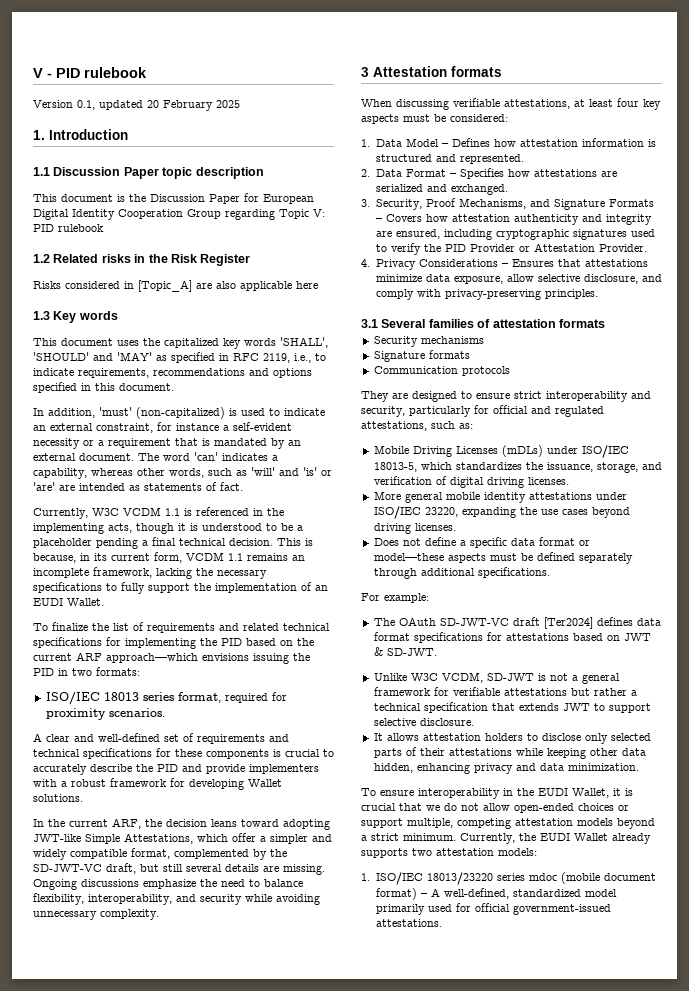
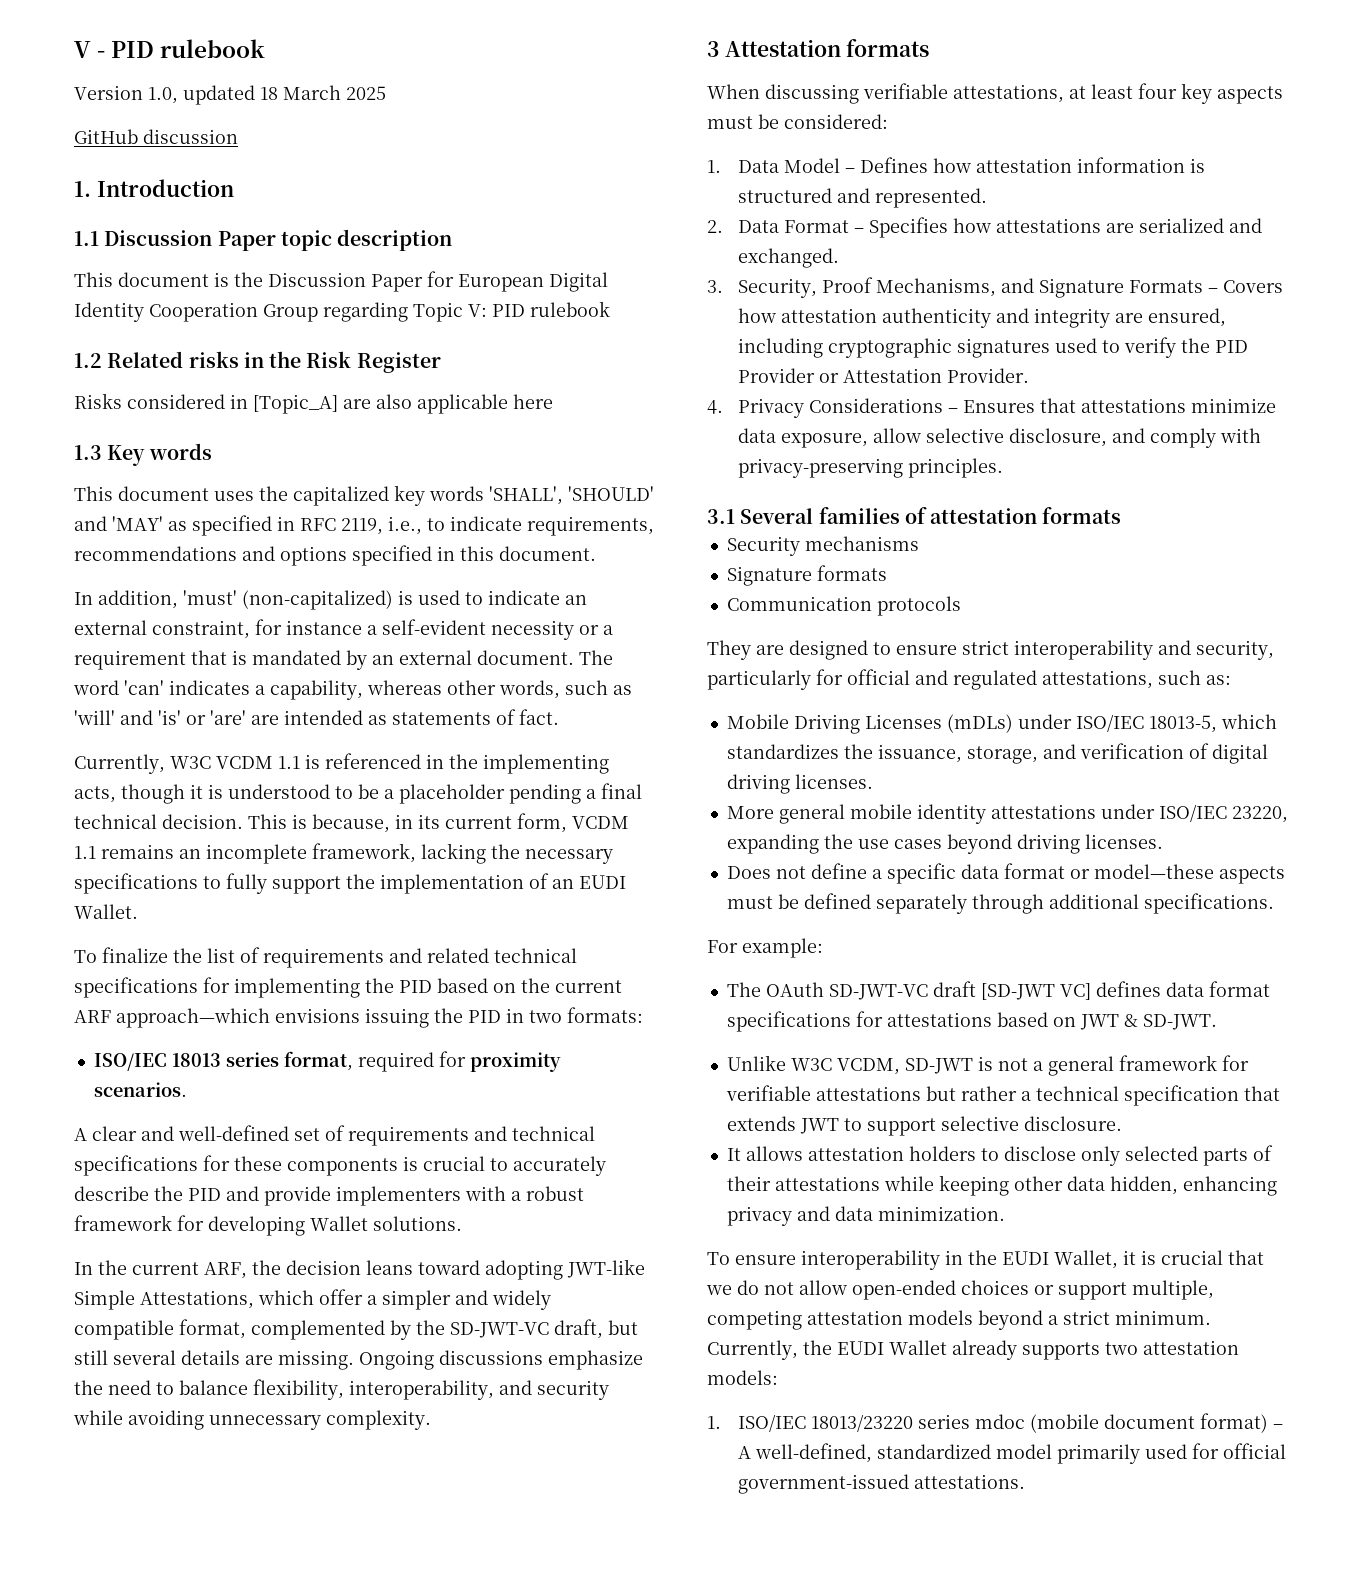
[77,100,213,111] 0.1, updated 20 February -> [148,85,341,105] 1.0, updated 18 March
(240, 104) none -> [74,129,238,144] // GitHub discussion
[543,617,593,629] [Ter2024] -> [980,983,1091,1000] [SD-JWT VC]

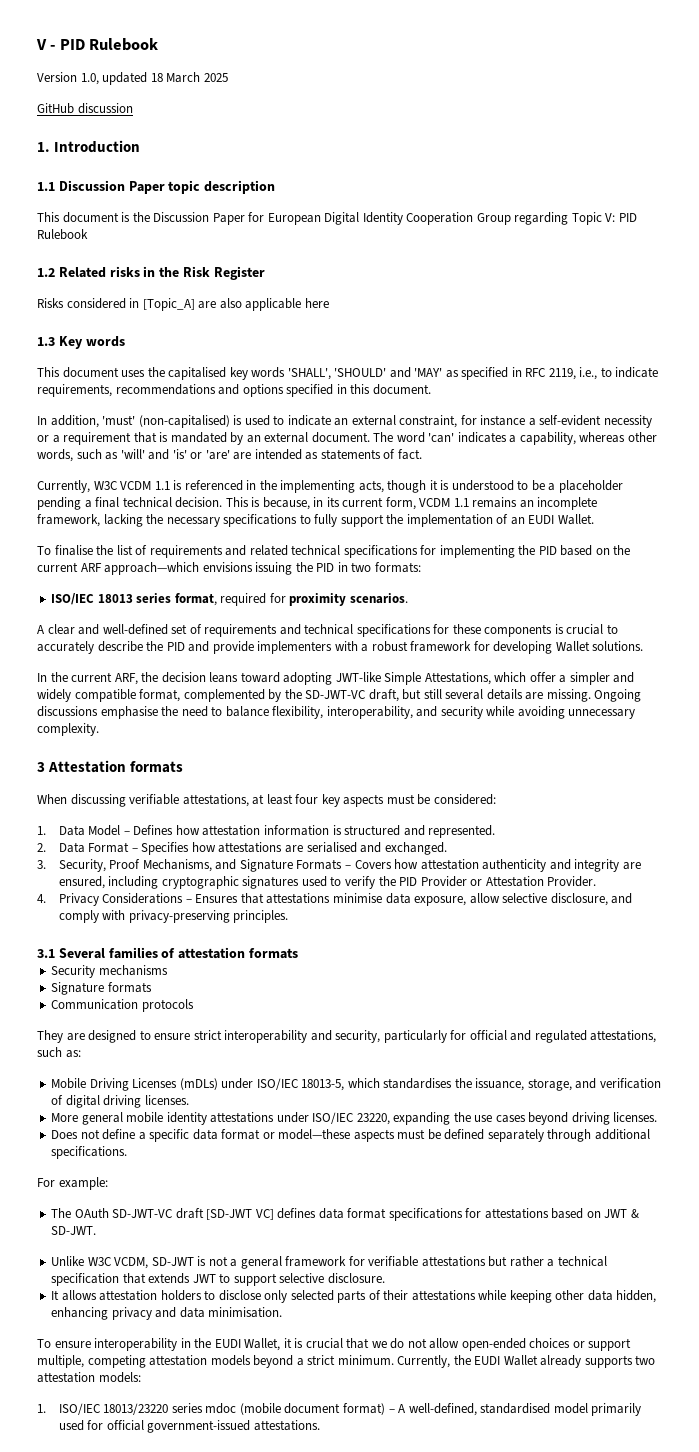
[160,39,266,58] rulebook -> [89,38,159,51] Rulebook
[530,301,610,317] rulebook -> [37,229,88,240] Rulebook
[293,486,389,506] capitalized -> [168,367,227,380] capitalised
[242,590,393,610] (non-capitalized) -> [138,415,230,428] (non-capitalised)
[102,947,168,963] finalize -> [54,545,93,556] finalise
[548,1350,643,1370] emphasize -> [100,706,158,719] emphasise
[1139,218,1225,233] serialized -> [306,842,357,853] serialised
[1191,398,1277,413] minimize -> [332,893,382,903] minimise
[726,744,839,759] standardizes -> [383,1078,453,1089] standardises
[877,1206,1005,1221] minimization. -> [208,1307,283,1318] minimisation.
[877,1444,992,1459] standardized -> [480,1403,551,1414] standardised

